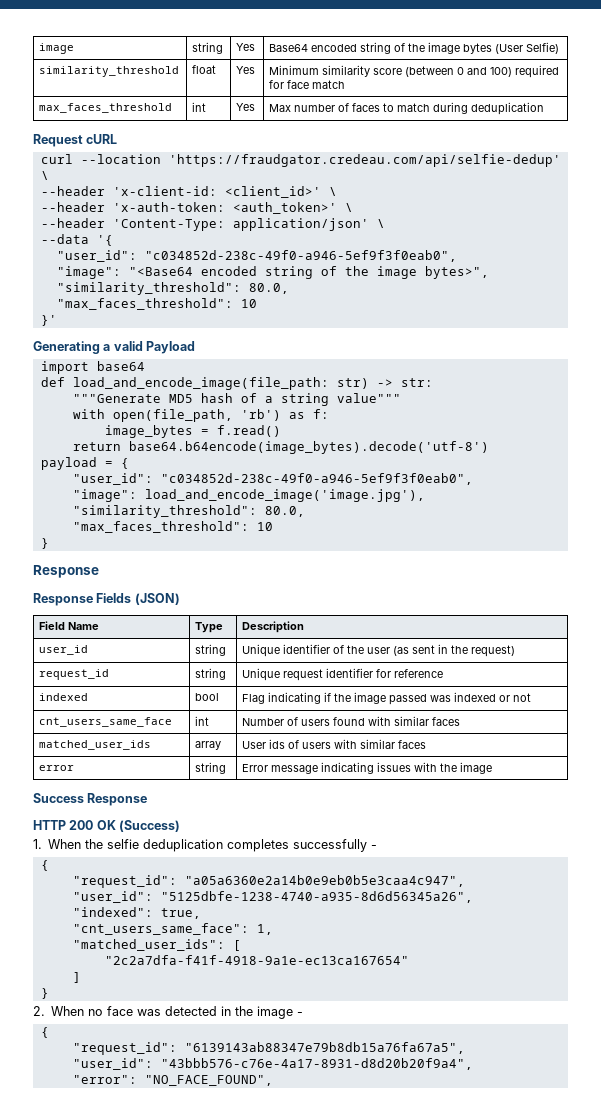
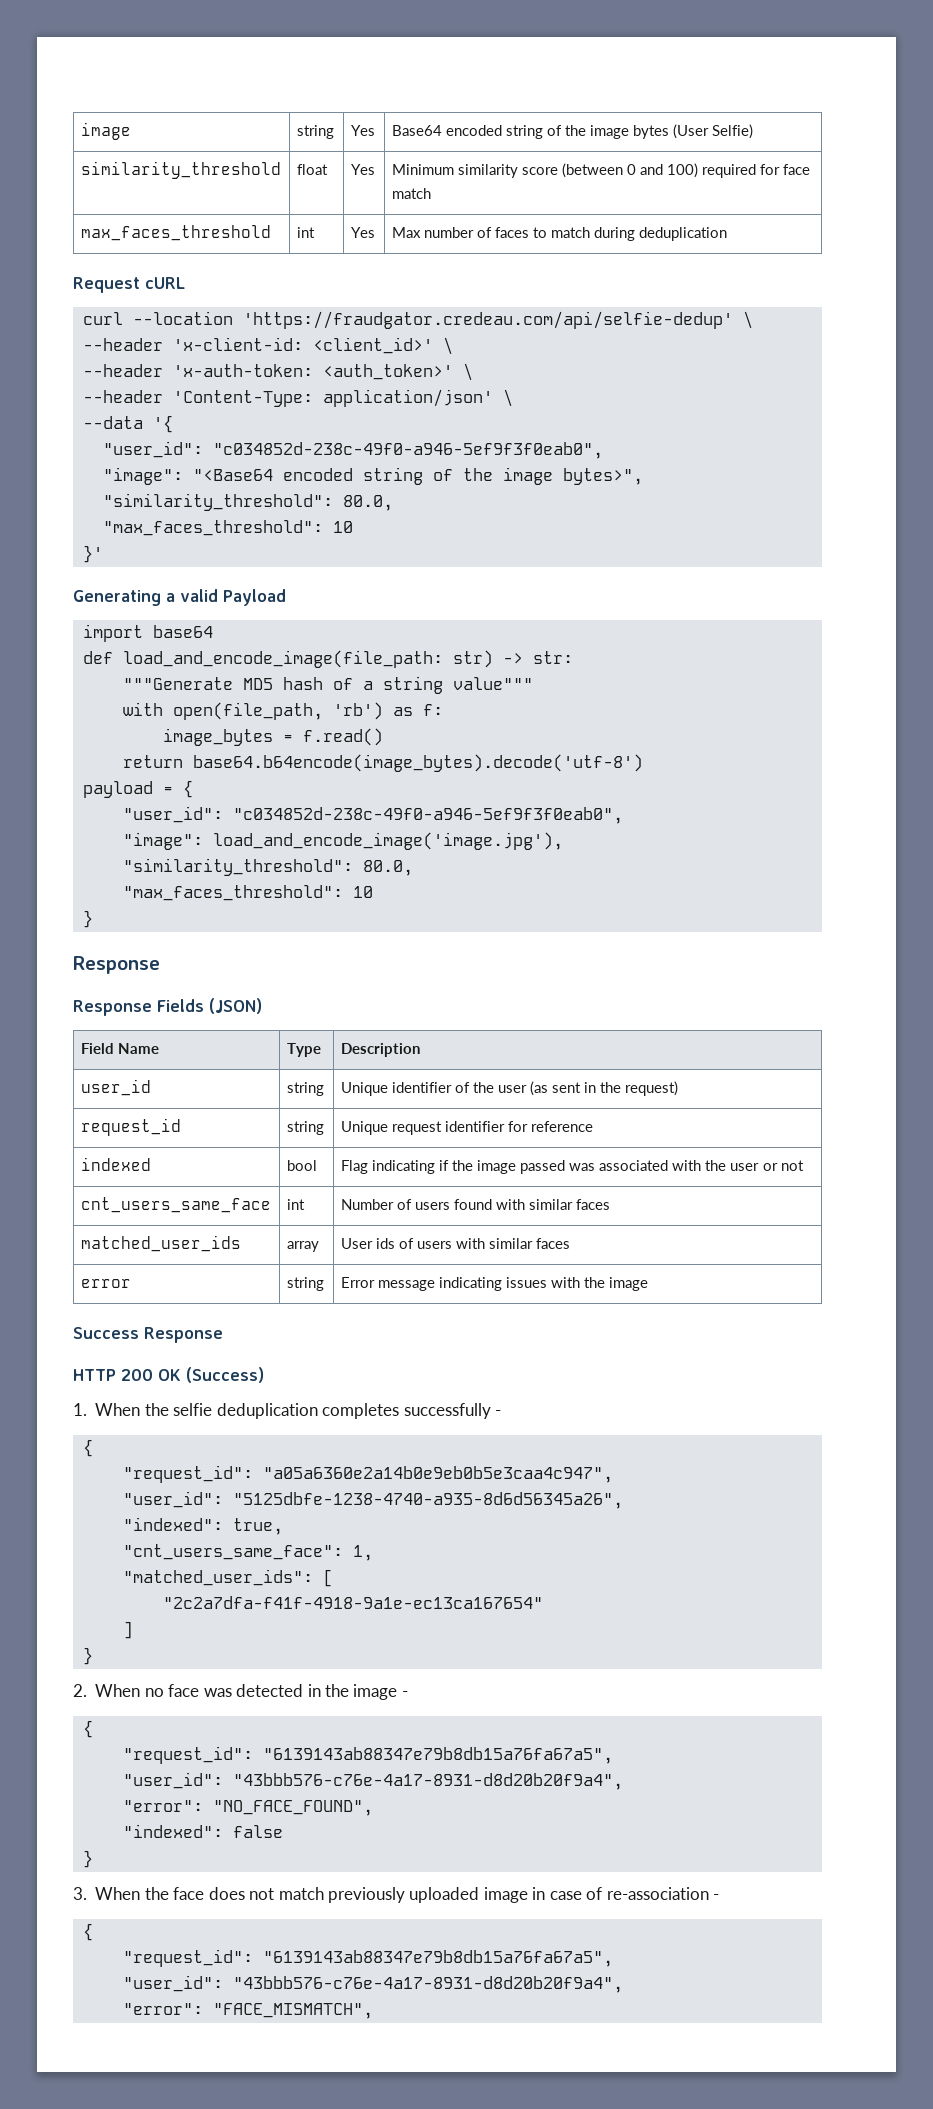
[454,692,497,702] indexed -> [599,1160,760,1171] associated with the user
(273, 1080) none -> [122,1824,283,1838] [82,1850,93,1868] [73,1887,720,1903] [82,1923,93,1941] [122,1949,613,1967] [122,1975,623,1993] [122,2003,373,2019] // "indexed": false // } // 3. When the face does not match previously uploaded image in case of re-association - // { // "request_id": "6139143ab88347e79b8db15a76fa67a5", // "user_id": "43bbb576-c76e-4a17-8931-d8d20b20f9a4", // "error": "FACE_MISMATCH",

